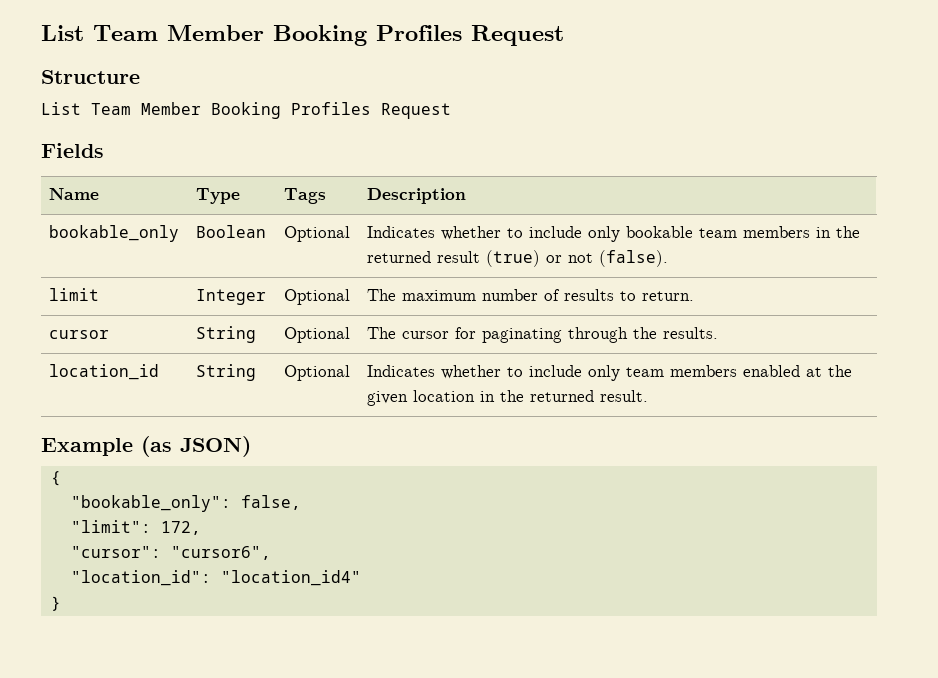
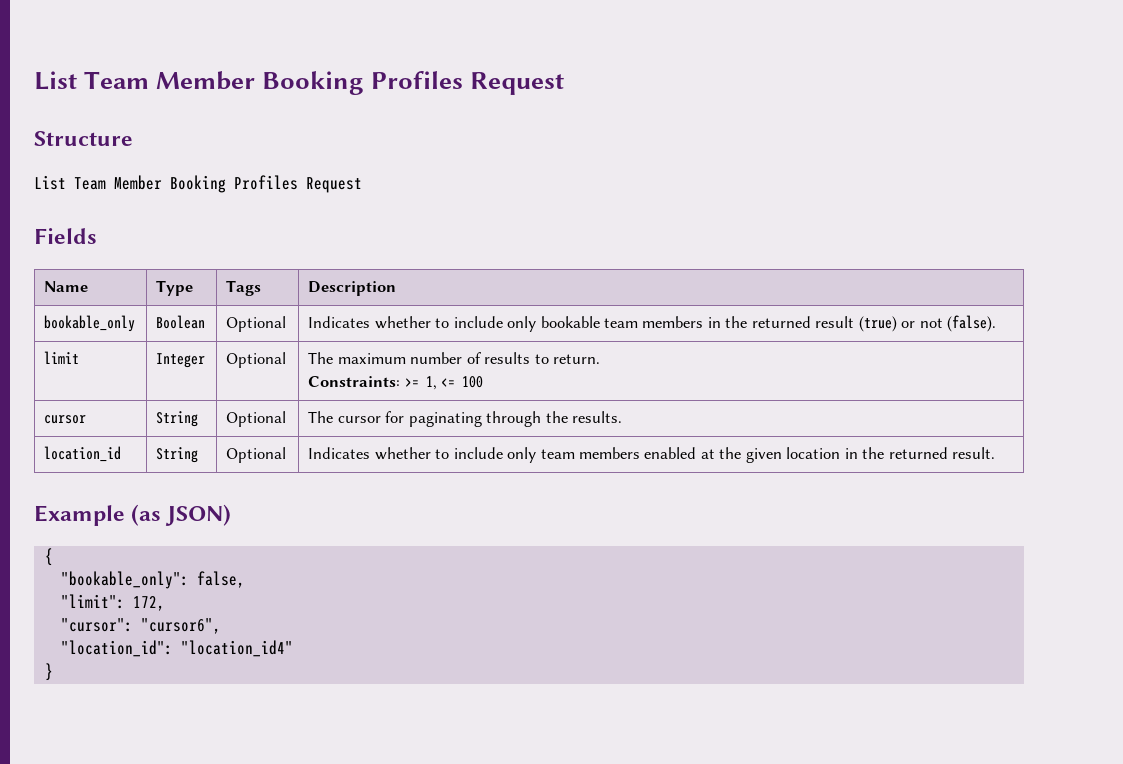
(695, 296) none -> [308,376,484,390] // Constraints: >= 1, <= 100

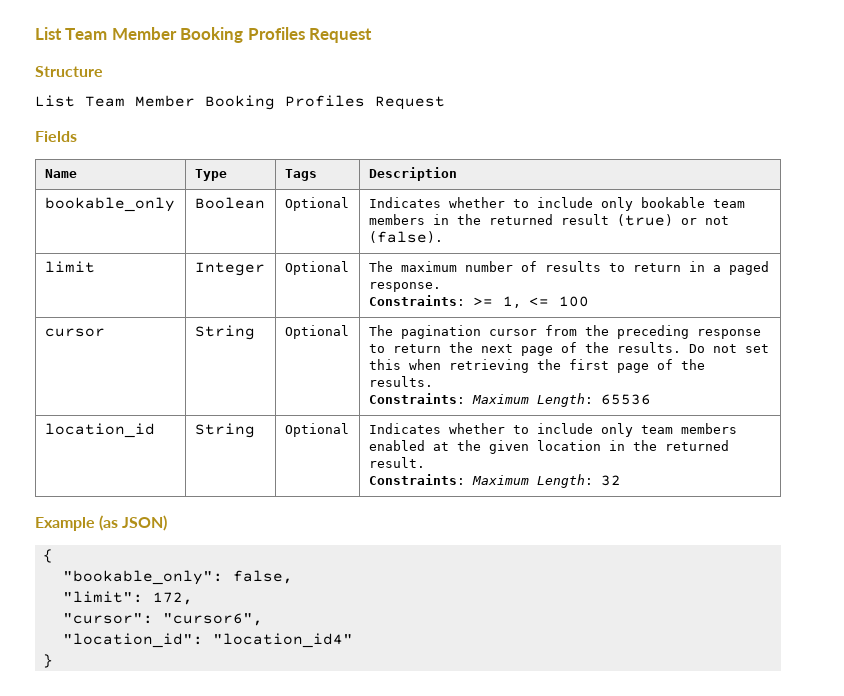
[552,354,600,364] return. -> [632,261,769,275] [368,282,441,292] return in a paged response.
[337,411,622,427] cursor for paginating through the results. -> [400,325,761,339] [368,342,769,356] [368,359,705,373] [368,376,433,387] [368,393,651,407] pagination cursor from the preceding response to return the next page of the results. Do not set this when retrieving the first page of the results. // Constraints: Maximum Length: 65536
(996, 453) none -> [368,474,621,488] // Constraints: Maximum Length: 32

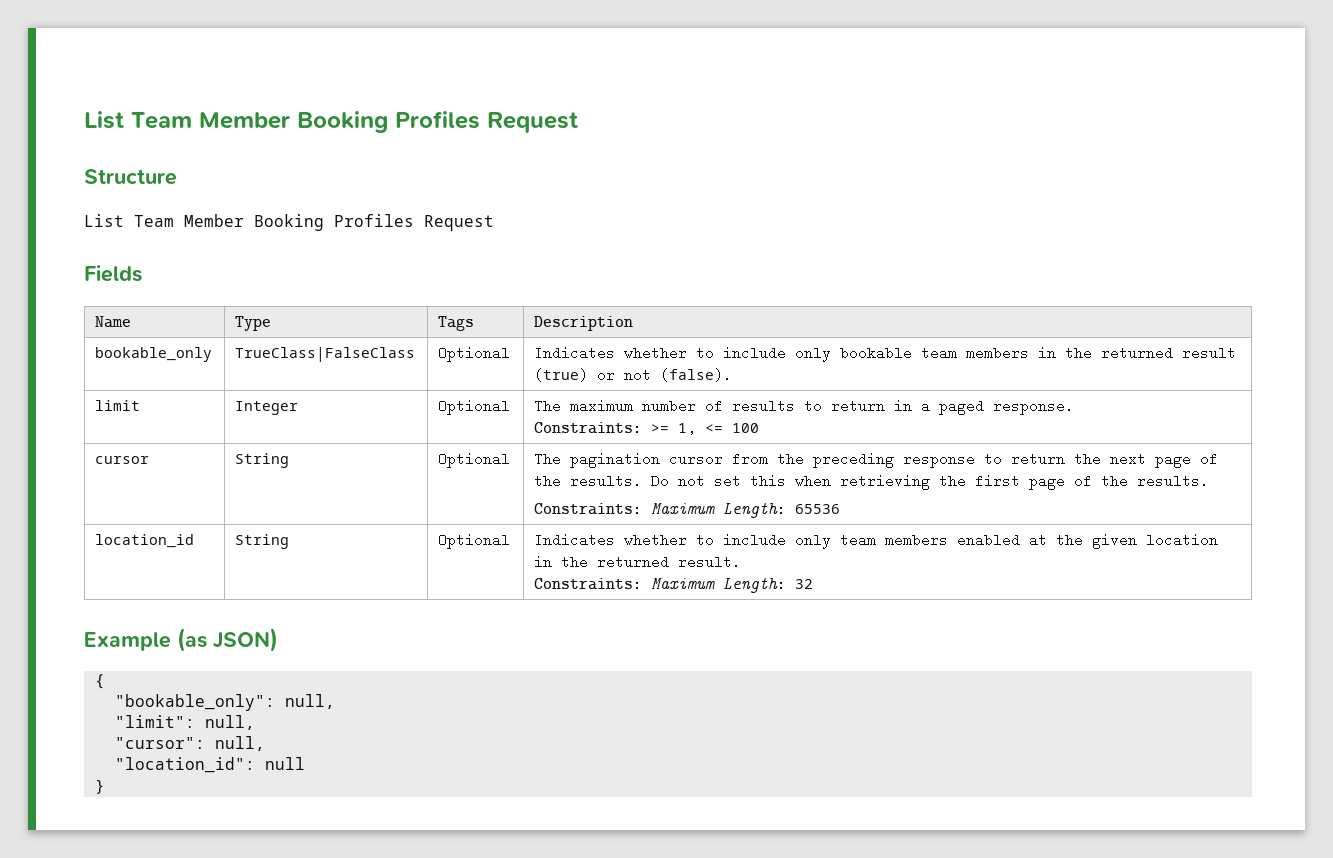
[194,197,265,209] Boolean -> [235,347,416,362] TrueClass|FalseClass
[232,570,293,584] false, -> [285,694,336,709] null,
[152,592,193,605] 172, -> [205,715,256,730] null,
[162,613,263,626] "cursor6", -> [215,736,266,751] null,
[212,633,353,648] "location_id4" -> [265,757,306,770] null

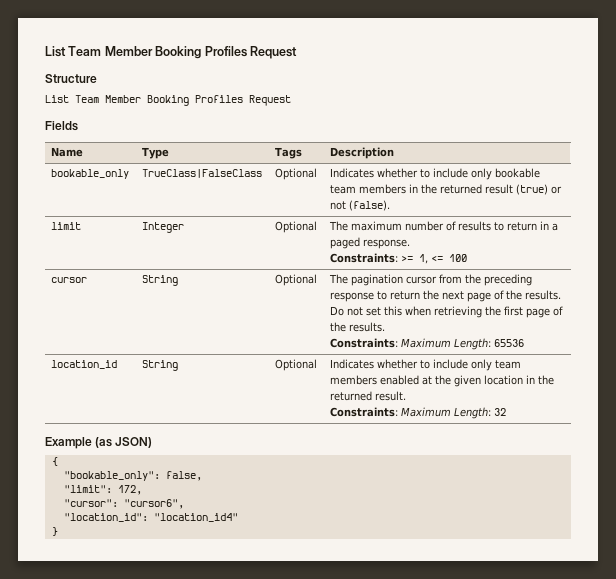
[285,694,336,709] null, -> [165,471,202,481] false,
[205,715,256,730] null, -> [117,485,142,495] 172,
[215,736,266,751] null, -> [123,499,184,509] "cursor6",
[265,757,306,770] null -> [153,513,238,522] "location_id4"

